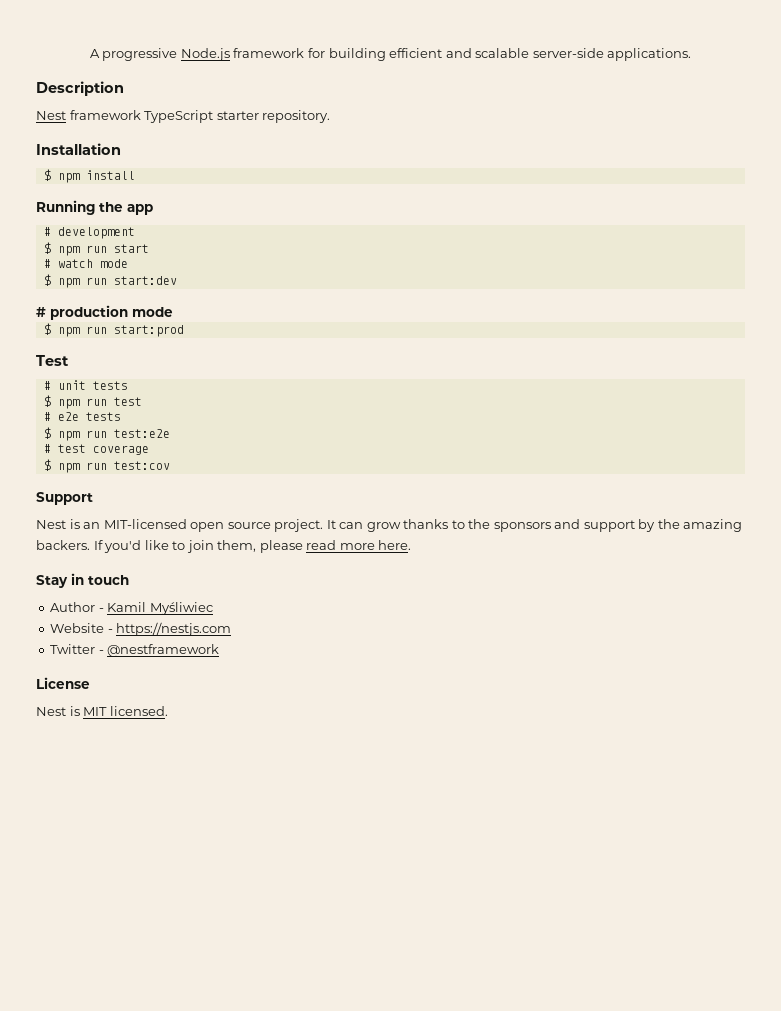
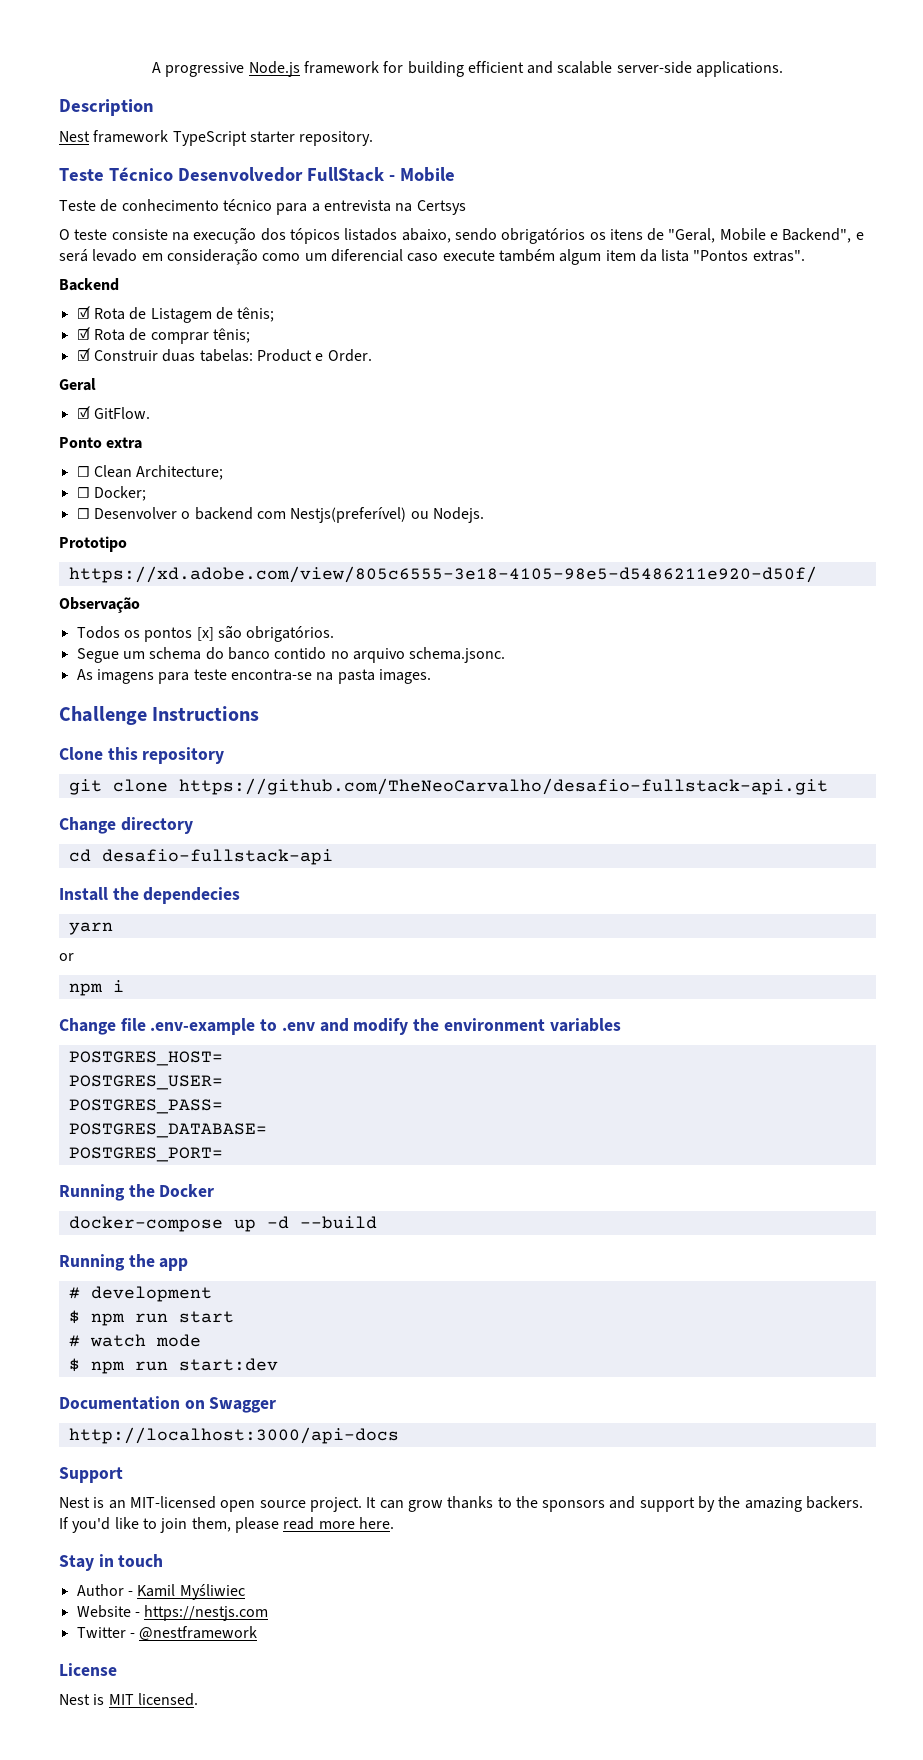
[36,143,121,155] [43,169,135,183] Installation // $ npm install -> [59,167,455,182] [59,199,466,215] [59,227,864,244] [59,248,805,265] [59,278,119,291] [76,306,275,323] [76,327,250,344] [76,348,372,362] [59,378,96,391] [76,406,150,419] [59,437,143,449] [76,465,224,480] [76,486,146,501] [76,507,484,523] [59,536,127,552] [68,566,817,583] [59,597,140,613] [76,625,335,642] [76,647,506,663] [76,669,431,684] [59,706,260,725] [59,747,225,764] [68,778,828,795] [59,817,193,834] [68,849,333,865] [59,887,241,904] [68,922,113,935] [59,953,74,961] [68,980,124,996] [59,1018,621,1035] [68,1051,223,1066] [68,1075,223,1090] [68,1099,223,1114] [68,1123,267,1138] [68,1147,223,1162] [59,1184,215,1201] [68,1216,377,1232] Teste Técnico Desenvolvedor FullStack - Mobile // Teste de conhecimento técnico para a entrevista na Certsys // O teste consiste na execução dos tópicos listados abaixo, sendo obrigatórios os itens de "Geral, Mobile e Backend", e será levado em consideração como um diferencial caso execute também algum item da lista "Pontos extras". // Backend // ☑ Rota de Listagem de tênis; // ☑ Rota de comprar tênis; // ☑ Construir duas tabelas: Product e Order. // Geral // ☑ GitFlow. // Ponto extra // ☐ Clean Architecture; // ☐ Docker; // ☐ Desenvolver o backend com Nestjs(preferível) ou Nodejs. // Prototipo // https://xd.adobe.com/view/805c6555-3e18-4105-98e5-d5486211e920-d50f/ // Observação // Todos os pontos [x] são obrigatórios. // Segue um schema do banco contido no arquivo schema.jsonc. // As imagens para teste encontra-se na pasta images. // Challenge Instructions // Clone this repository // git clone https://github.com/TheNeoCarvalho/desafio-fullstack-api.git // Change directory // cd desafio-fullstack-api // Install the dependecies // yarn // or // npm i // Change file .env-example to .env and modify the environment variables // POSTGRES_HOST= // POSTGRES_USER= // POSTGRES_PASS= // POSTGRES_DATABASE= // POSTGRES_PORT= // Running the Docker // docker-compose up -d --build
[36,305,173,320] [43,323,184,337] [36,355,69,366] [43,380,128,390] [43,395,142,409] [43,412,121,421] [43,427,170,441] [43,444,149,455] [43,459,170,473] # production mode // $ npm run start:prod // Test // # unit tests // $ npm run test // # e2e tests // $ npm run test:e2e // # test coverage // $ npm run test:cov -> [59,1396,277,1413] [68,1427,399,1444] Documentation on Swagger // http://localhost:3000/api-docs

